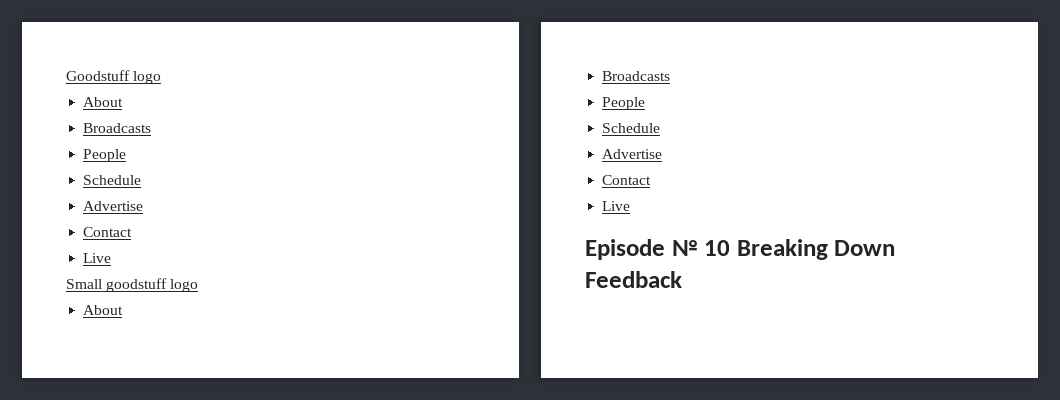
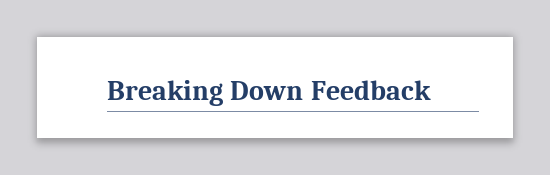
[66,70,162,84] [83,97,124,107] [83,123,152,133] [83,149,127,162] [83,175,142,185] [83,201,144,211] [83,227,133,237] [83,253,112,263] [66,278,199,292] [83,305,124,315] [602,71,671,81] [602,97,646,110] [602,123,661,133] [602,149,663,159] [602,175,652,185] [602,201,631,211] [585,239,731,260] Goodstuff logo // About // Broadcasts // People // Schedule // Advertise // Contact // Live // Small goodstuff logo // About // Broadcasts // People // Schedule // Advertise // Contact // Live // Episode № 10 -> (107, 93) none

